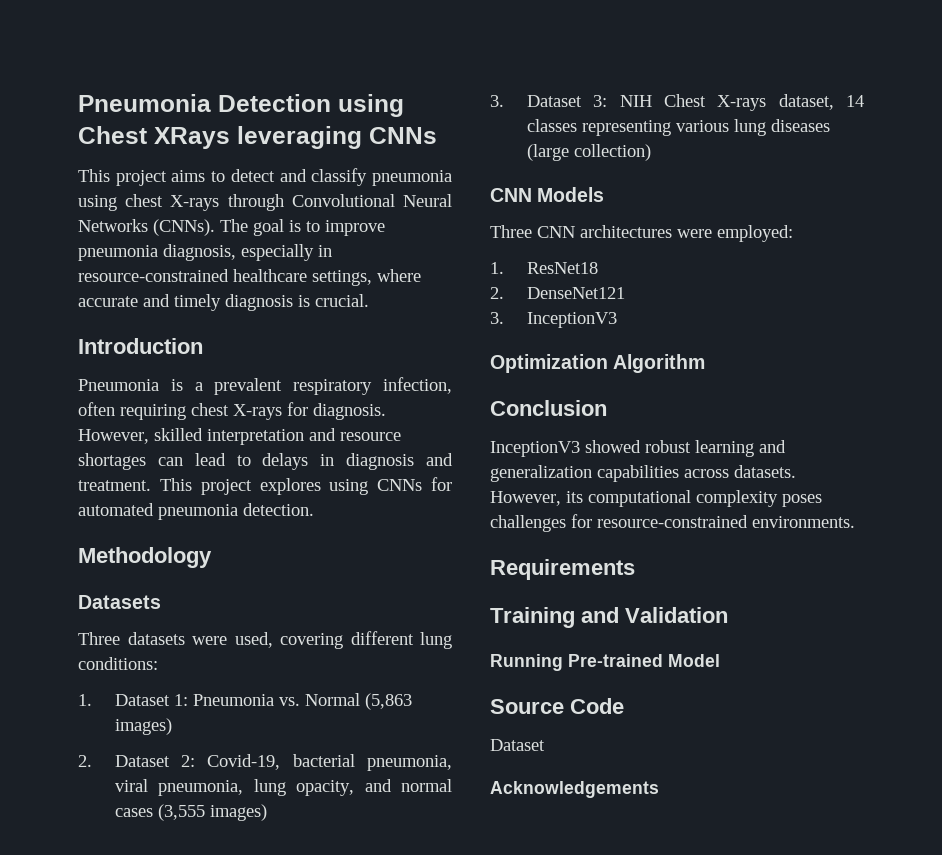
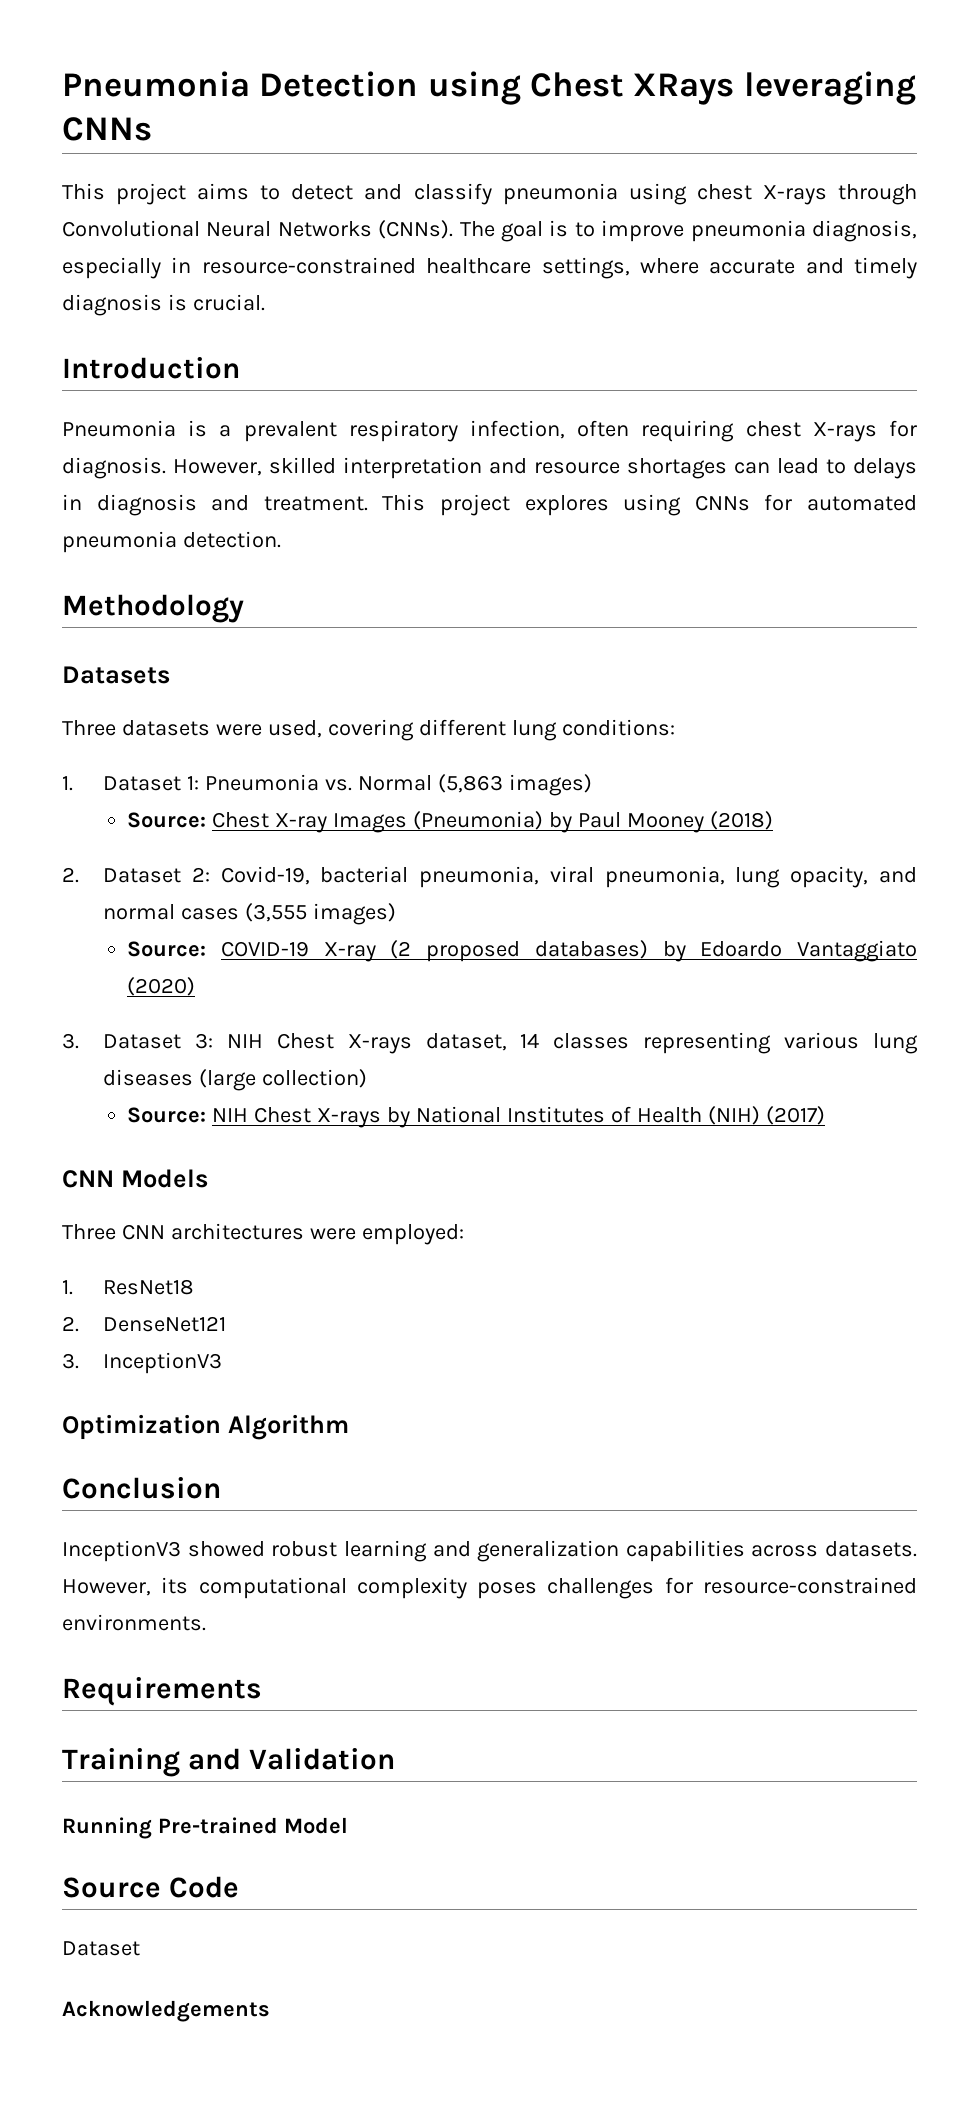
(172, 726) none -> [127,811,773,833] // Source: Chest X-ray Images (Pneumonia) by Paul Mooney (2018)
(267, 812) none -> [127,940,917,962] [127,977,196,996] // Source: COVID-19 X-ray (2 proposed databases) by Edoardo Vantaggiato (2020)
(651, 152) none -> [127,1106,825,1128] // Source: NIH Chest X-rays by National Institutes of Health (NIH) (2017)

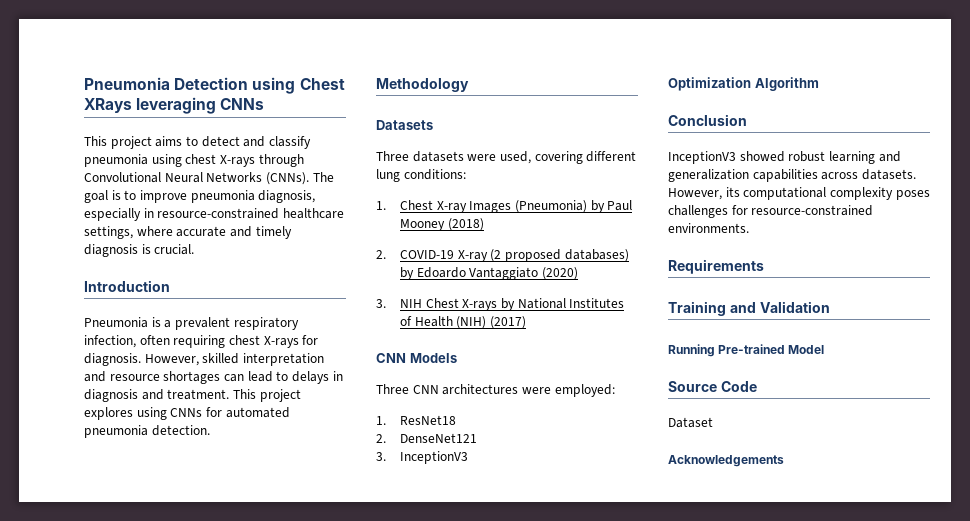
[103,774,592,796] [127,812,207,828] Dataset 1: Pneumonia vs. Normal (5,863 images) // Source: -> (386, 205) none
[103,866,917,888] [103,903,396,925] [127,941,207,957] Dataset 2: Covid-19, bacterial pneumonia, viral pneumonia, lung opacity, and normal cases (3,555 images) // Source: -> (386, 254) none
[103,1032,918,1054] [103,1069,368,1091] [127,1107,207,1123] Dataset 3: NIH Chest X-rays dataset, 14 classes representing various lung diseases (large collection) // Source: -> (386, 303) none

